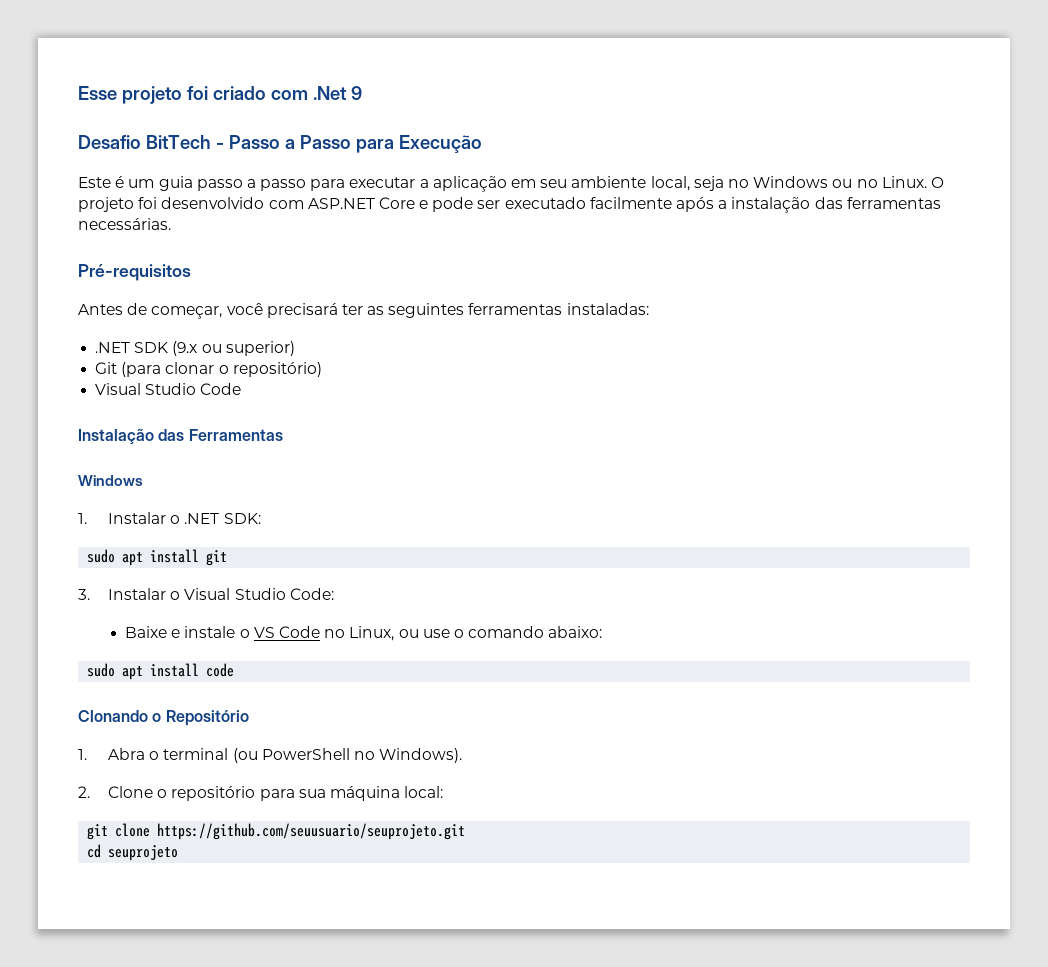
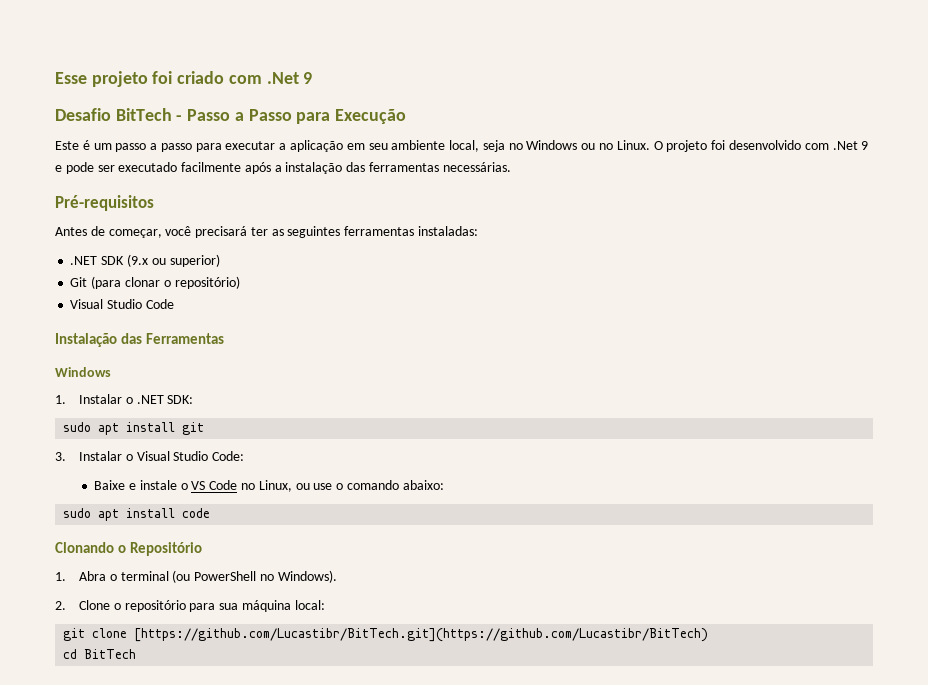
[158,176,193,191] guia -> (112, 146) none
[307,197,415,209] ASP.NET Core -> [832,141,869,150] .Net 9
[157,823,466,840] https://github.com/seuusuario/seuprojeto.git -> [134,628,709,642] [https://github.com/Lucastibr/BitTech.git](https://github.com/Lucastibr/BitTech)
[108,845,179,861] seuprojeto -> [84,649,137,659] BitTech

